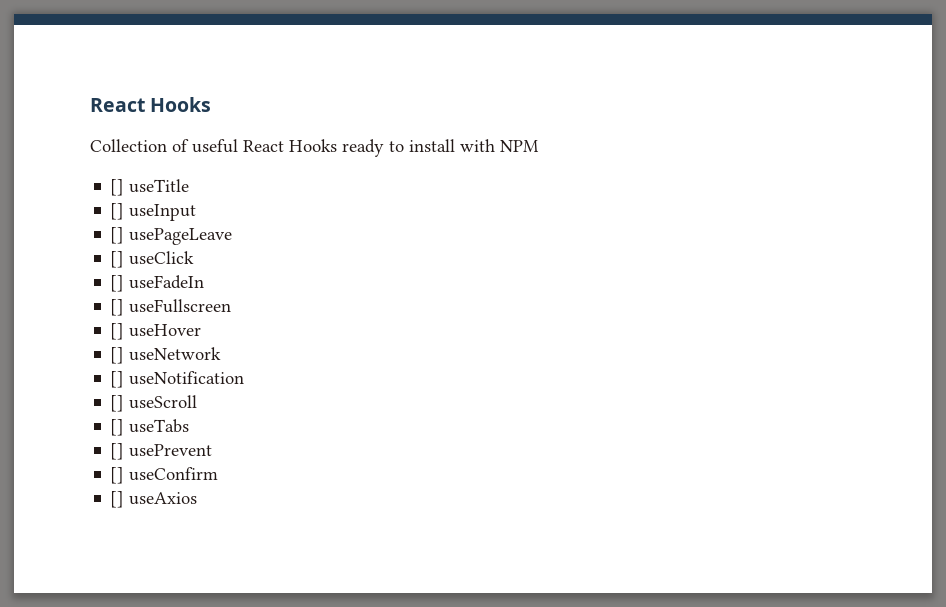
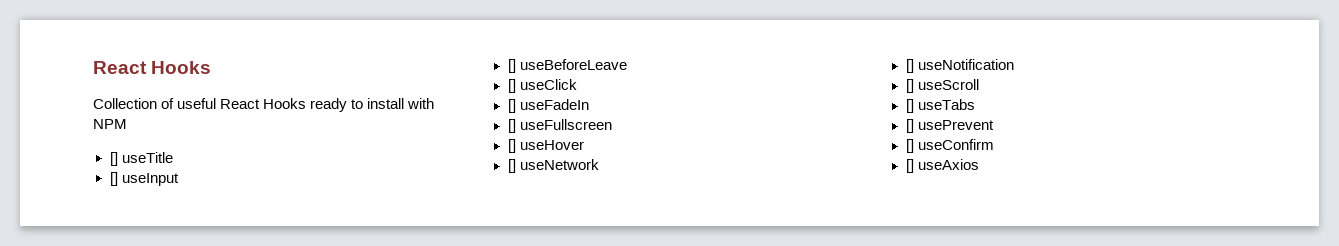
[129,228,233,245] usePageLeave -> [519,59,627,70] useBeforeLeave

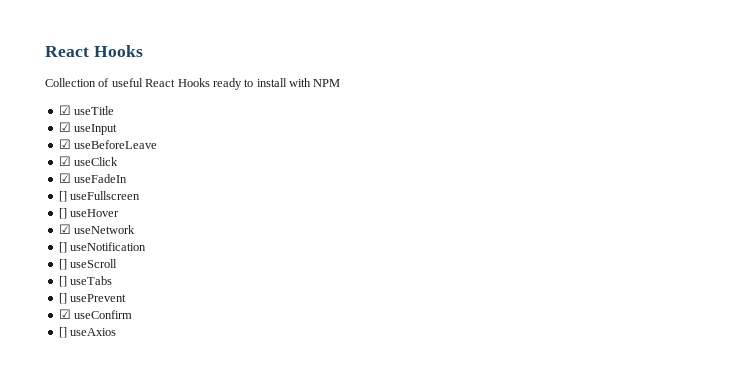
[109,152,118,166] [] -> [58,105,71,115] ☑
[109,172,118,186] [] -> [58,122,71,132] ☑
[507,59,516,73] [] -> [58,139,71,149] ☑
[507,79,516,93] [] -> [58,156,71,166] ☑
[507,99,516,113] [] -> [58,173,71,183] ☑
[507,159,516,173] [] -> [58,224,71,234] ☑
[905,139,914,153] [] -> [58,309,71,319] ☑

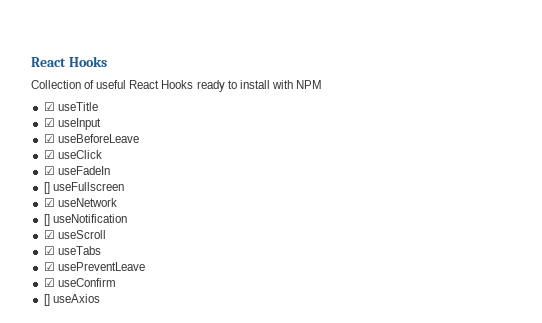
[58,208,120,219] // [] useHover -> (124, 186) none
[58,259,67,270] [] -> [43,230,55,239] ☑
[58,276,67,287] [] -> [43,246,55,255] ☑
[58,293,127,304] [] usePrevent -> [43,262,145,271] ☑ usePreventLeave

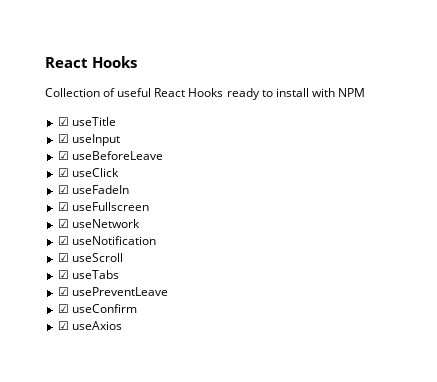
[43,182,50,194] [] -> [57,202,69,211] ☑
[43,214,50,226] [] -> [57,236,69,245] ☑
[43,294,50,306] [] -> [57,321,69,330] ☑

